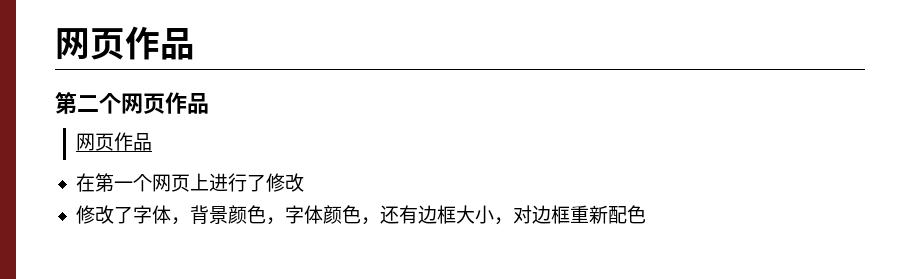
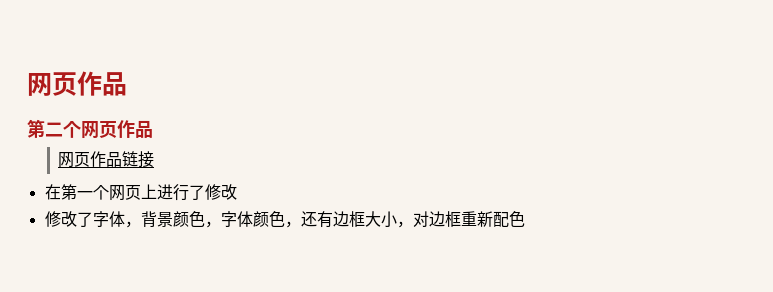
(152, 142) none -> [122,151,155,168] 链接

